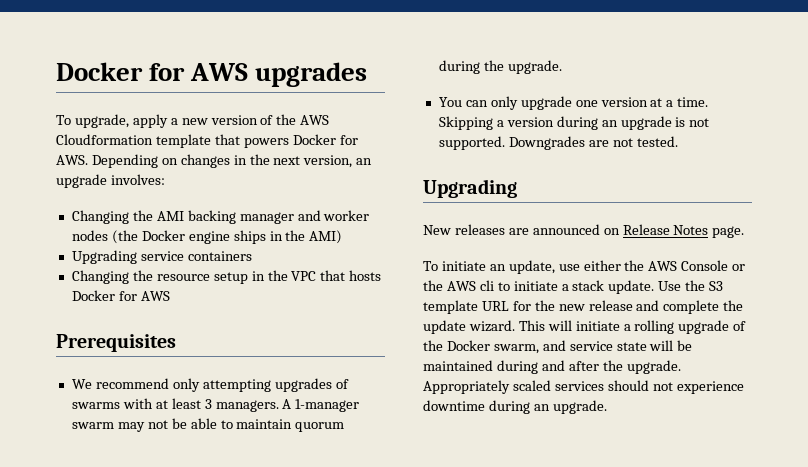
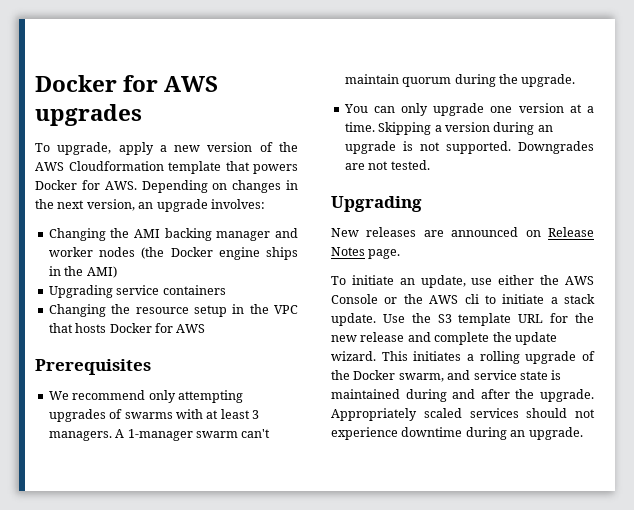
[117,418,233,432] may not be able to -> [241,429,271,438] can't
[547,320,620,331] will initiate -> [413,351,462,361] initiates
[649,340,693,351] will be -> [551,370,562,380] is

